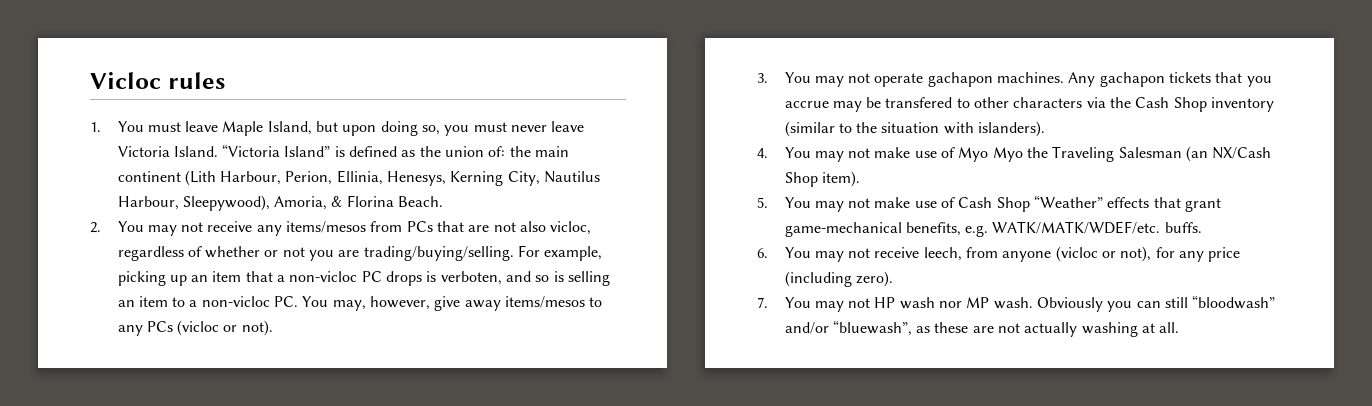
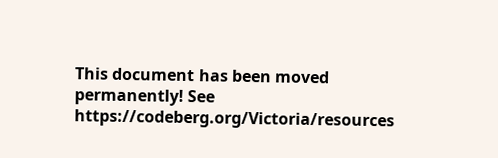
[90,72,225,89] [90,121,585,136] [117,144,570,157] [117,170,601,186] [117,195,444,211] [90,221,592,236] [117,245,603,261] [117,271,611,286] [117,296,603,311] [117,320,273,336] [757,72,1272,87] [784,97,1275,112] [784,121,1046,137] [757,146,1272,162] [784,171,860,187] [757,195,1222,212] [784,221,1202,237] [757,246,1241,262] [784,271,893,287] [757,295,1276,312] [784,320,1180,337] Vicloc rules // 1. You must leave Maple Island, but upon doing so, you must never leave Victoria Island. “Victoria Island” is defined as the union of: the main continent (Lith Harbour, Perion, Ellinia, Henesys, Kerning City, Nautilus Harbour, Sleepywood), Amoria, & Florina Beach. // 2. You may not receive any items/mesos from PCs that are not also vicloc, regardless of whether or not you are trading/buying/selling. For example, picking up an item that a non-vicloc PC drops is verboten, and so is selling an item to a non-vicloc PC. You may, however, give away items/mesos to any PCs (vicloc or not). // 3. You may not operate gachapon machines. Any gachapon tickets that you accrue may be transfered to other characters via the Cash Shop inventory (similar to the situation with islanders). // 4. You may not make use of Myo Myo the Traveling Salesman (an NX/Cash Shop item). // 5. You may not make use of Cash Shop “Weather” effects that grant game-mechanical benefits, e.g. WATK/MATK/WDEF/etc. buffs. // 6. You may not receive leech, from anyone (vicloc or not), for any price (including zero). // 7. You may not HP wash nor MP wash. Obviously you can still “bloodwash” and/or “bluewash”, as these are not actually washing at all. -> [74,67,331,84] [74,88,216,106] [74,109,395,131] This document has been moved permanently! See https://codeberg.org/Victoria/resources

